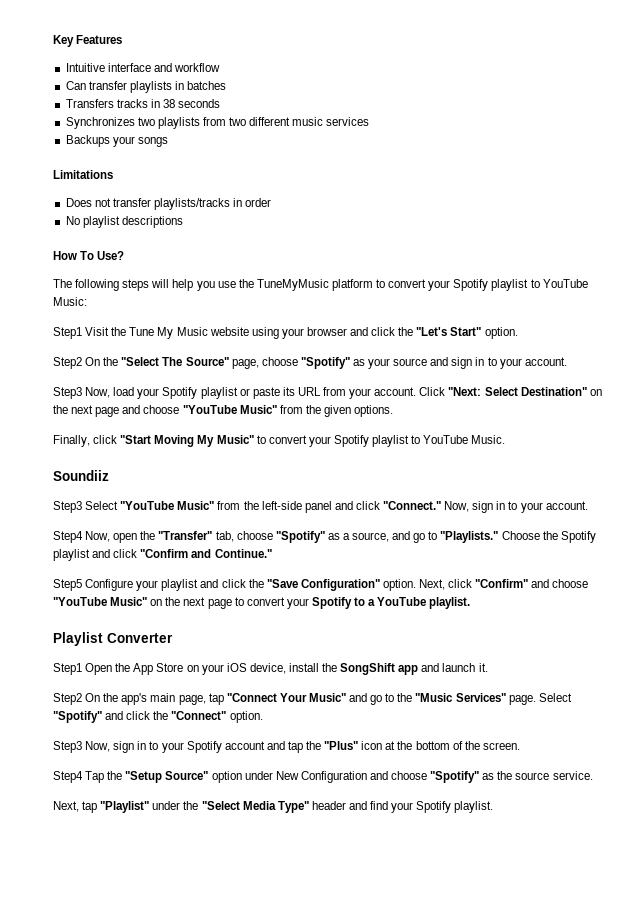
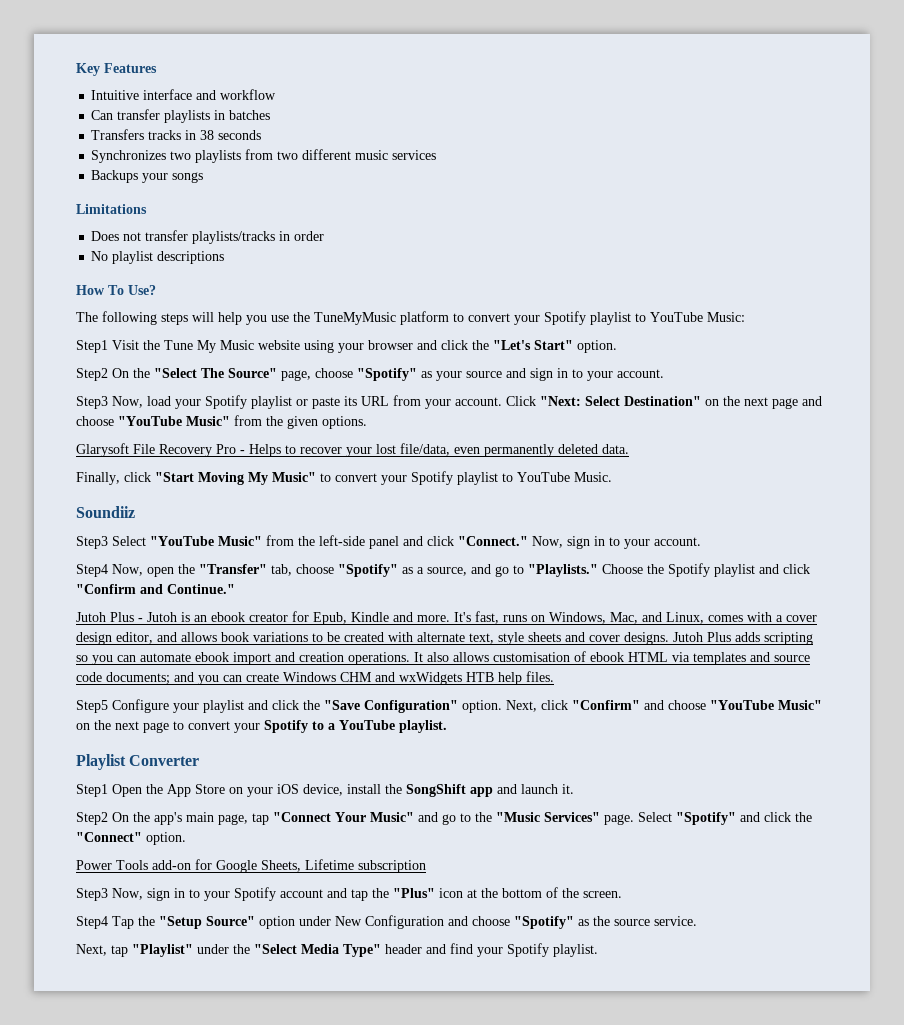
(394, 411) none -> [76,443,629,457] // Glarysoft File Recovery Pro - Helps to recover your lost file/data, even permanently deleted data.
(272, 553) none -> [76,611,817,625] [76,632,813,645] [76,651,810,665] [76,671,554,685] // Jutoh Plus - Jutoh is an ebook creator for Epub, Kindle and more. It's fast, runs on Windows, Mac, and Linux, comes with a cover design editor, and allows book variations to be created with alternate text, style sheets and cover designs. Jutoh Plus adds scripting so you can automate ebook import and creation operations. It also allows customisation of ebook HTML via templates and source code documents; and you can create Windows CHM and wxWidgets HTB help files.
(263, 717) none -> [76,859,426,873] // Power Tools add-on for Google Sheets, Lifetime subscription

